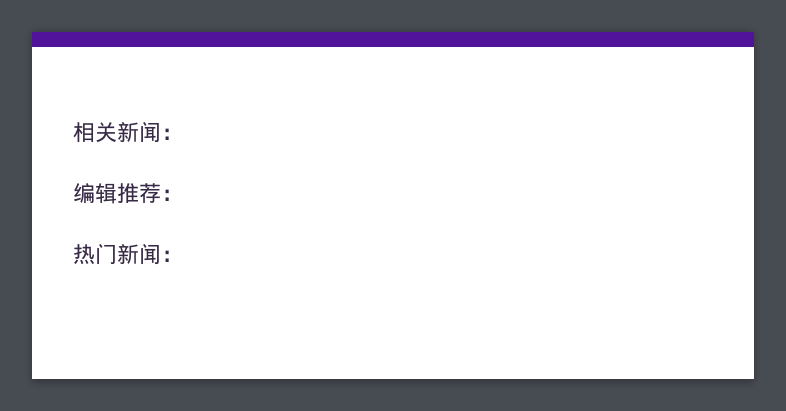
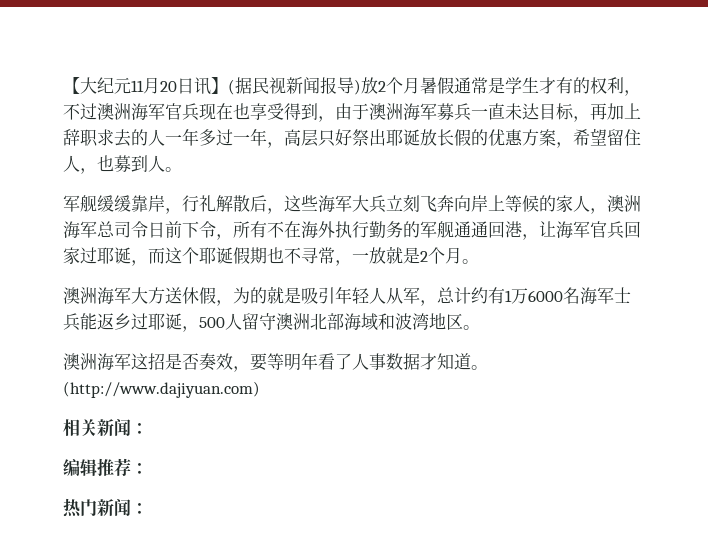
(73, 132) none -> [63,77,641,96] [63,103,641,122] [63,128,641,148] [63,155,182,174] [63,195,641,214] [63,221,641,240] [63,246,479,266] [63,286,631,306] [63,313,480,332] [63,352,488,372] [63,381,260,398] 【大纪元11月20日讯】(据民视新闻报导)放2个月暑假通常是学生才有的权利，不过澳洲海军官兵现在也享受得到，由于澳洲海军募兵一直未达目标，再加上辞职求去的人一年多过一年，高层只好祭出耶诞放长假的优惠方案，希望留住人，也募到人。 // 军舰缓缓靠岸，行礼解散后，这些海军大兵立刻飞奔向岸上等候的家人，澳洲海军总司令日前下令，所有不在海外执行勤务的军舰通通回港，让海军官兵回家过耶诞，而这个耶诞假期也不寻常，一放就是2个月。 // 澳洲海军大方送休假，为的就是吸引年轻人从军，总计约有1万6000名海军士兵能返乡过耶诞，500人留守澳洲北部海域和波湾地区。 // 澳洲海军这招是否奏效，要等明年看了人事数据才知道。(http://www.dajiyuan.com) //

